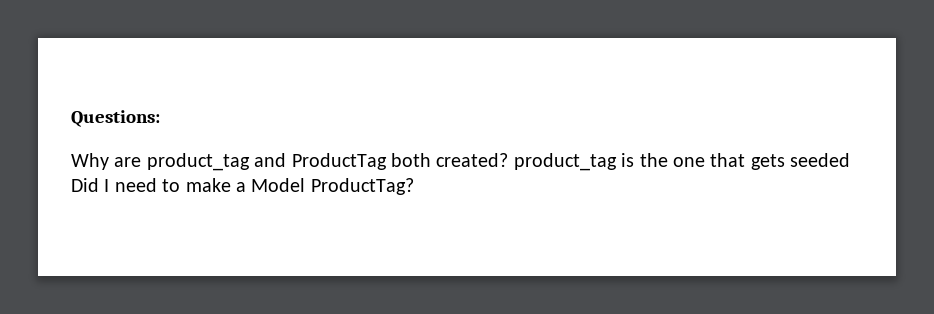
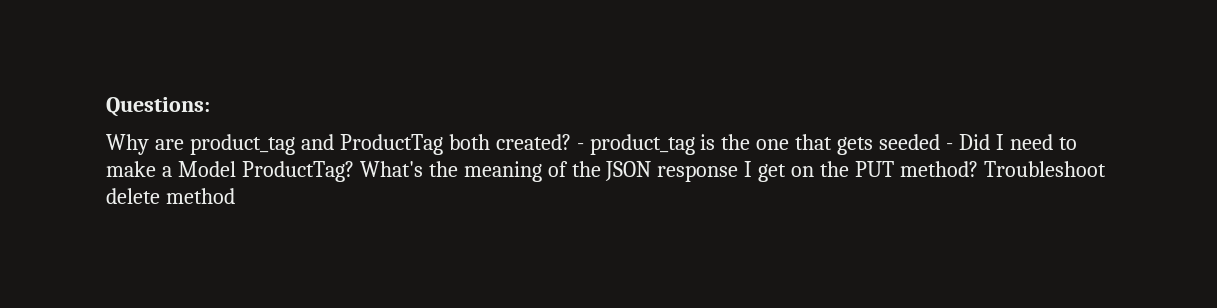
(509, 160) none -> [576,143,584,150] -
(851, 160) none -> [946,143,954,150] -
(414, 186) none -> [359,161,1106,182] [106,188,235,204] What's the meaning of the JSON response I get on the PUT method? Troubleshoot delete method

